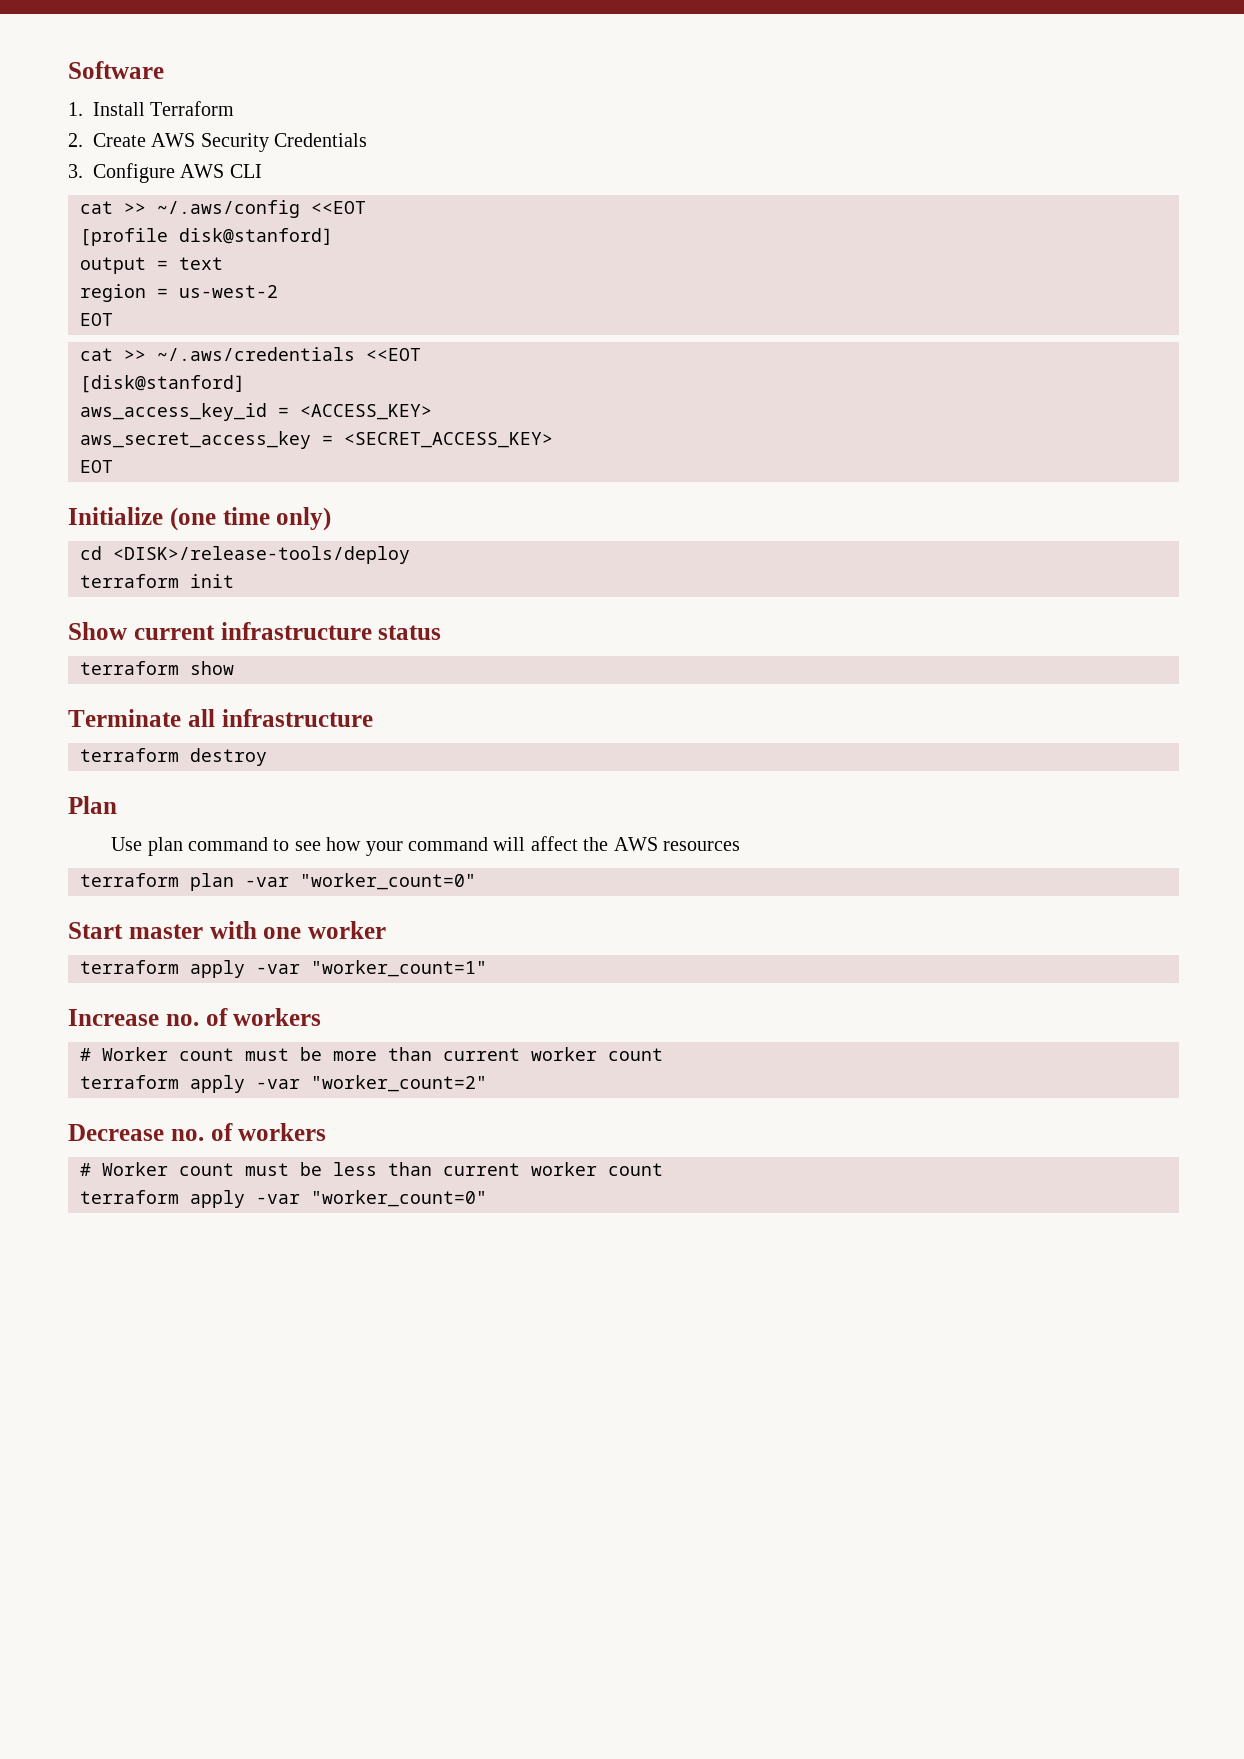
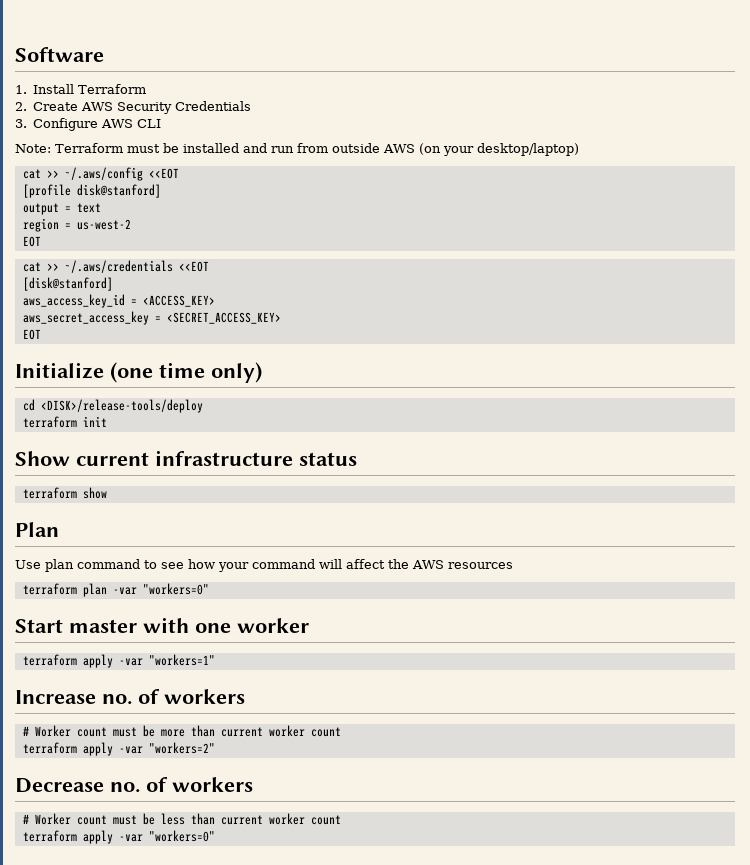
(262, 171) none -> [15,143,579,156] // Note: Terraform must be installed and run from outside AWS (on your desktop/laptop)
[68,709,373,727] [80,748,267,766] // Terminate all infrastructure // terraform destroy -> (107, 493) none
[300,873,476,890] "worker_count=0" -> [142,583,209,595] "workers=0"
[311,960,487,977] "worker_count=1" -> [148,654,215,666] "workers=1"
[311,1075,487,1092] "worker_count=2" -> [148,742,215,754] "workers=2"
[311,1190,487,1207] "worker_count=0" -> [148,830,215,842] "workers=0"

